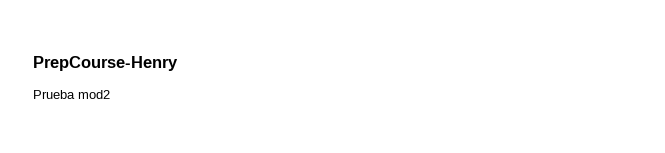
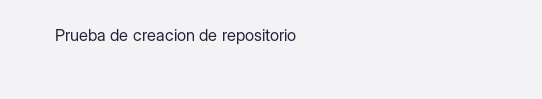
[33,56,178,71] [33,90,110,99] PrepCourse-Henry // Prueba mod2 -> [55,29,296,45] Prueba de creacion de repositorio

